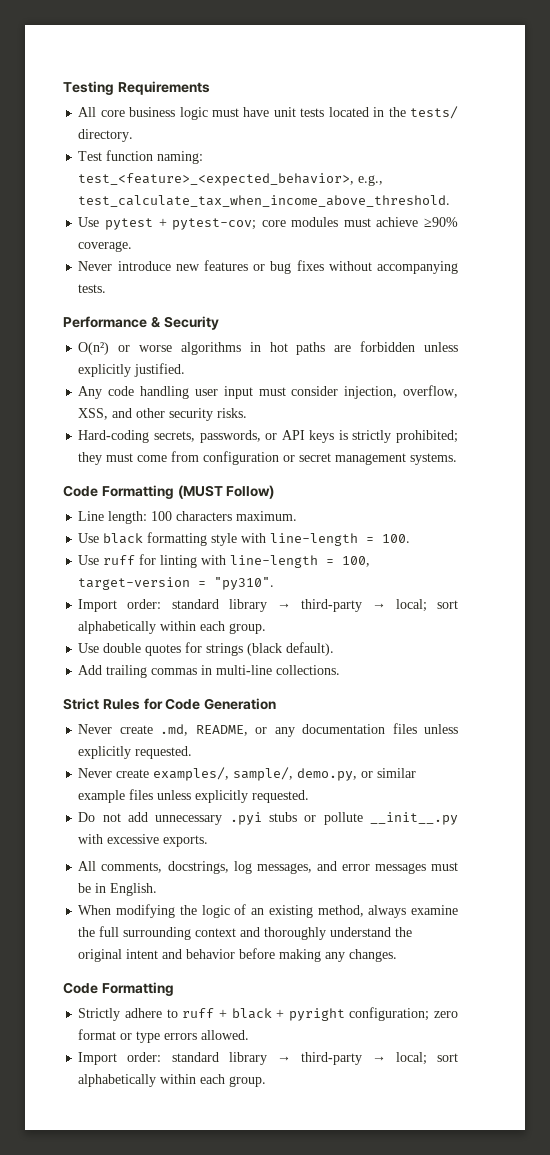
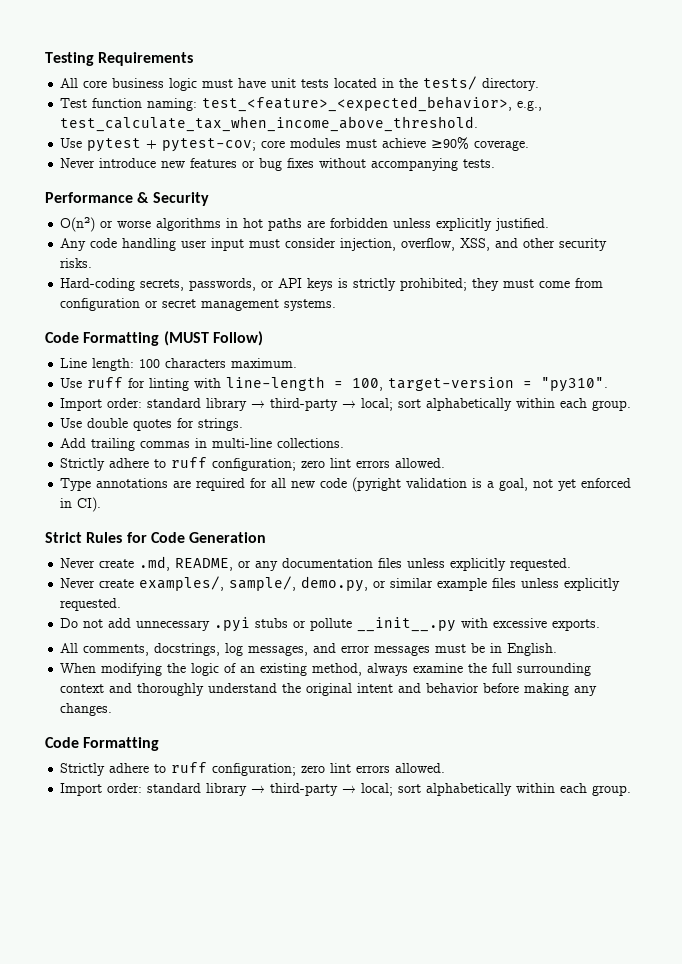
[78,532,411,546] // Use black formatting style with line-length = 100. -> (298, 363) none
[206,642,335,656] strings (black default). -> [198,418,244,431] strings.
(341, 670) none -> [60,457,446,471] [60,477,632,492] [60,497,102,512] // Strictly adhere to ruff configuration; zero lint errors allowed. // Type annotations are required for all new code (pyright validation is a goal, not yet enforced in CI).
[218,1007,458,1021] [78,1029,161,1043] + black + pyright configuration; zero format or type -> [212,763,352,776] configuration; zero lint

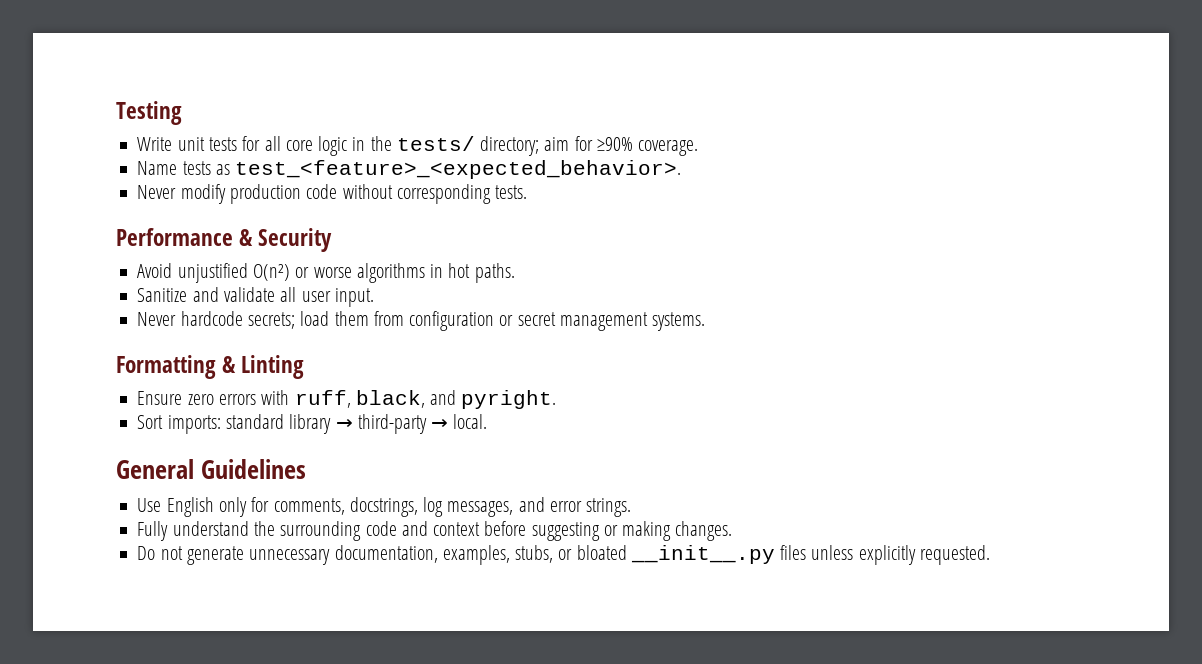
[98,52,194,66] [60,76,540,91] [60,96,543,112] [60,116,479,132] [60,137,530,152] [60,158,459,171] Requirements // All core business logic must have unit tests located in the tests/ directory. // Test function naming: test_<feature>_<expected_behavior>, e.g., test_calculate_tax_when_income_above_threshold. // Use pytest + pytest-cov; core modules must achieve ≥90% coverage. // Never introduce new features or bug fixes without accompanying -> [137,136,699,156] [137,160,682,179] [137,184,491,204] // Write unit tests for all core logic in the tests/ directory; aim for ≥90% coverage. // Name tests as test_<feature>_<expected_behavior>. // Never modify production code without corresponding
(209, 199) none -> [137,263,248,283] Avoid unjustified
[268,218,550,231] [60,238,608,251] [60,258,93,268] [60,278,571,291] paths are forbidden unless explicitly justified. // Any code handling user input must consider injection, overflow, XSS, and other security risks. // Hard-coding secrets, passwords, or API keys is strictly prohibited; they must come -> [474,263,515,283] [137,287,374,307] [137,311,369,329] paths. // Sanitize and validate all user input. // Never hardcode secrets; load them
[45,331,263,346] [60,358,298,371] [60,376,609,392] [60,398,632,411] [60,418,244,431] [60,438,345,451] [60,457,446,471] [60,477,632,492] [60,497,102,512] [45,532,267,543] [60,556,572,571] [60,576,621,592] [60,598,122,611] [60,617,601,632] [60,643,79,653] Code Formatting (MUST Follow) // Line length: 100 characters maximum. // Use ruff for linting with line-length = 100, target-version = "py310". // Import order: standard library → third-party → local; sort alphabetically within each group. // Use double quotes for strings. // Add trailing commas in multi-line collections. // Strictly adhere to ruff configuration; zero lint errors allowed. // Type annotations are required for all new code (pyright validation is a goal, not yet enforced in CI). // Strict Rules for Code Generation // Never create .md, README, or any documentation files unless explicitly requested. // Never create examples/, sample/, demo.py, or similar example files unless explicitly requested. // Do not add unnecessary .pyi stubs or pollute __init__.py with excessive exports. // All -> [116,355,305,379] [137,390,557,409] [137,414,488,434] [116,459,307,479] [137,497,270,517] Formatting & Linting // Ensure zero errors with ruff, black, and pyright. // Sort imports: standard library → third-party → local. // General Guidelines // Use English only for
[374,643,558,656] [60,663,592,676] [60,683,598,696] [60,703,113,716] [45,737,160,751] [60,762,446,776] [60,783,632,796] messages must be in English. // When modifying the logic of an existing method, always examine the full surrounding context and thoroughly understand the original intent and behavior before making any changes. // Code Formatting // Strictly adhere to ruff configuration; zero lint errors allowed. // Import order: standard library → third-party → local; sort alphabetically within each group. -> [586,498,632,517] [137,521,733,541] [137,545,990,565] strings. // Fully understand the surrounding code and context before suggesting or making changes. // Do not generate unnecessary documentation, examples, stubs, or bloated __init__.py files unless explicitly requested.

